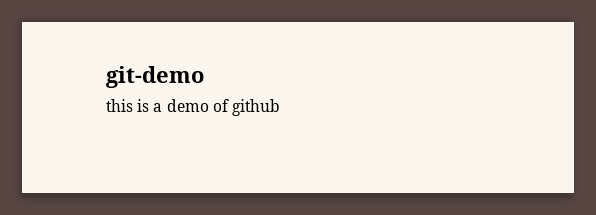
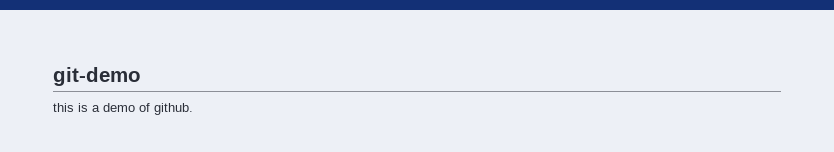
[231,99,280,116] github -> [154,103,193,115] github.

